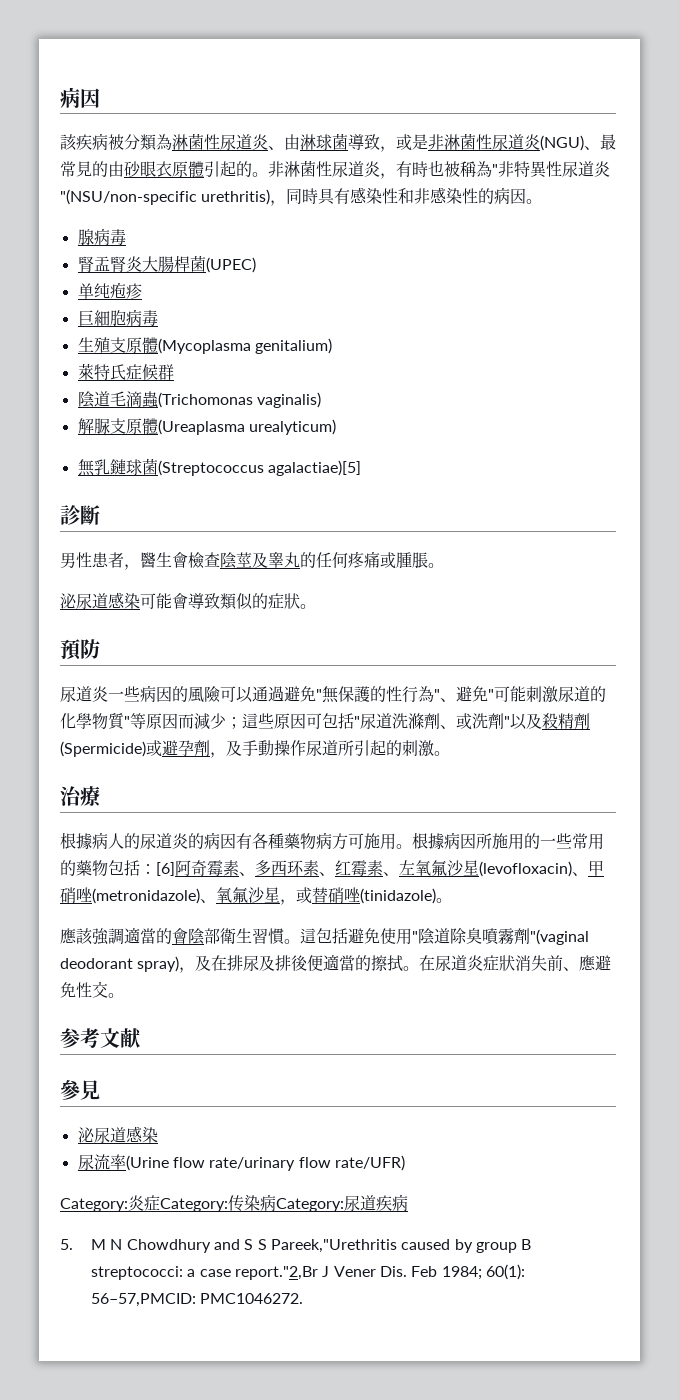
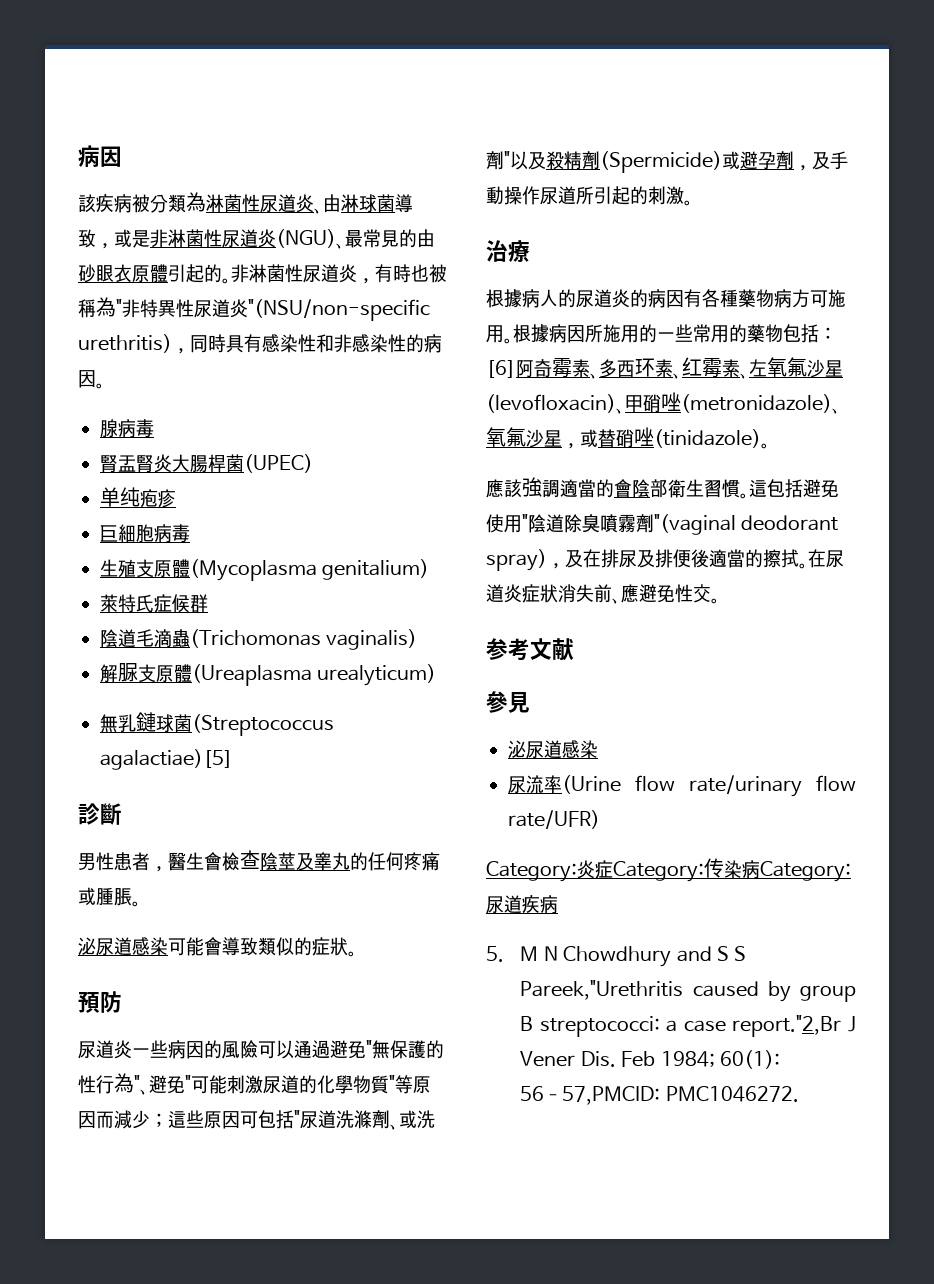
[291,955,324,971] 後便 -> [673,549,709,568] 便後

